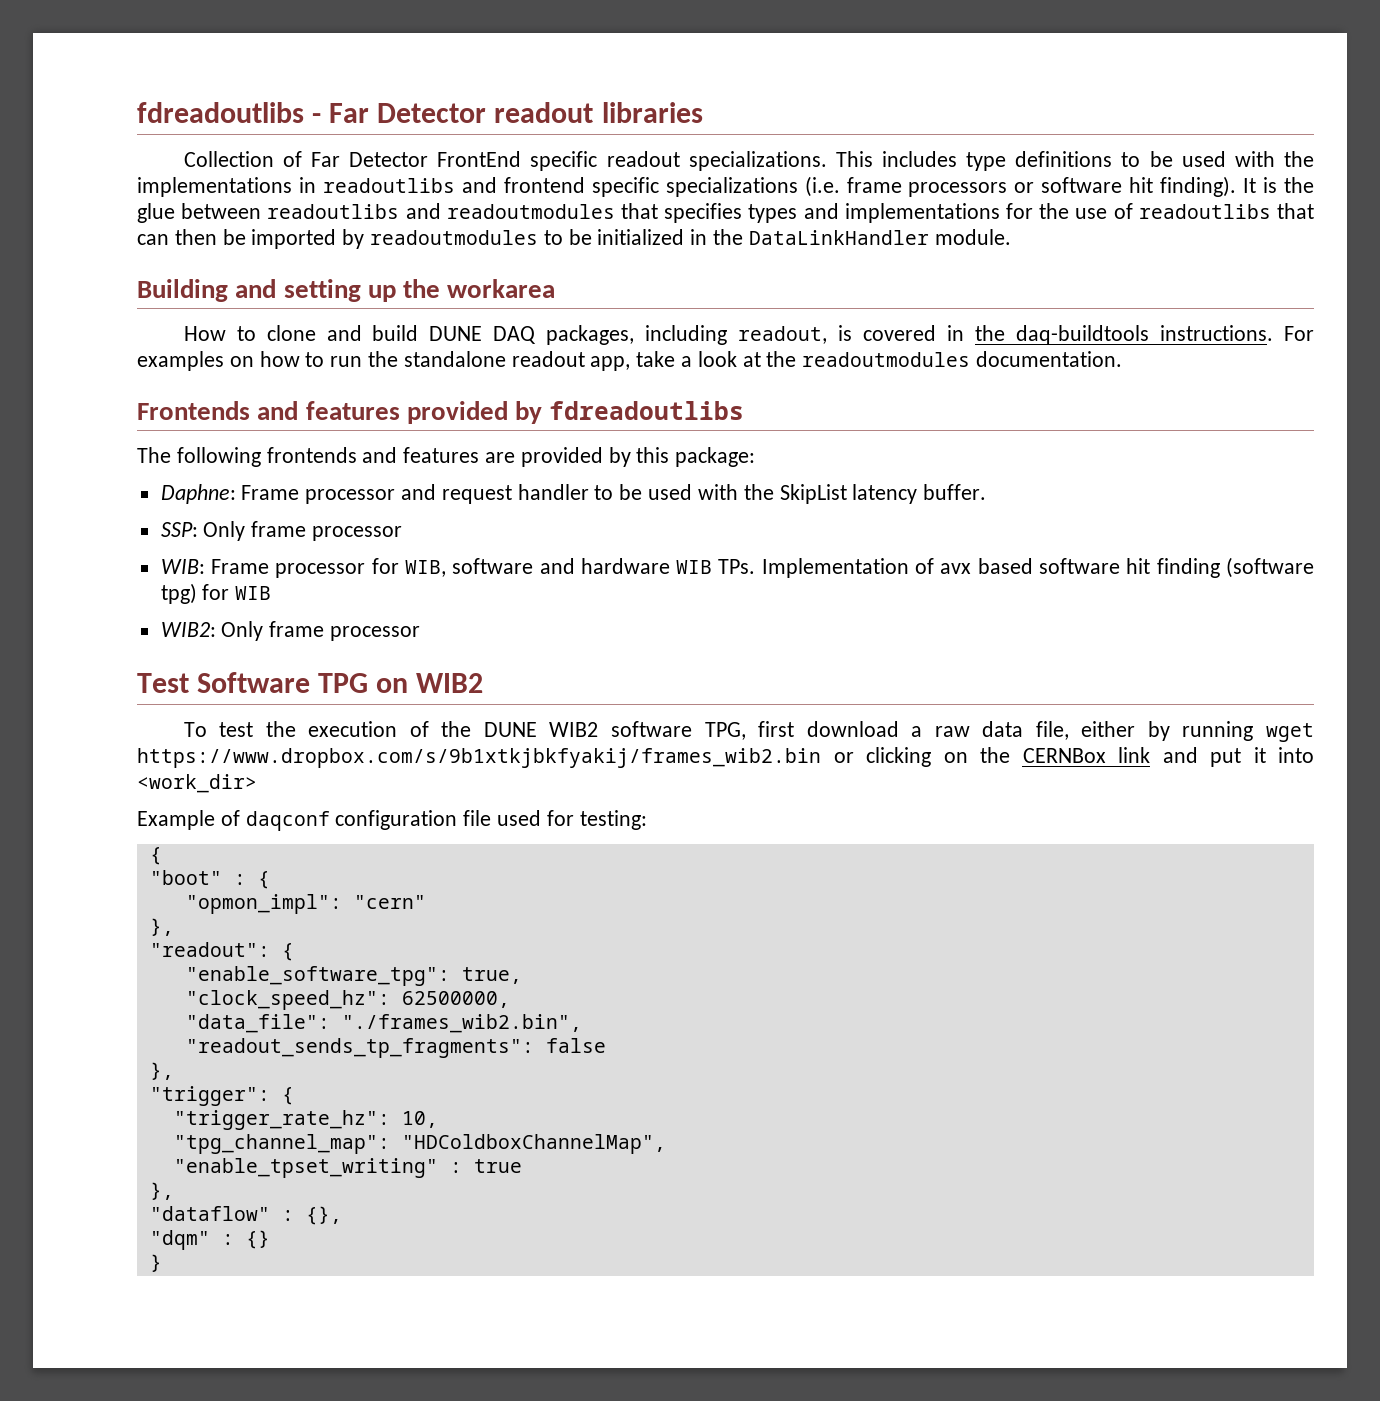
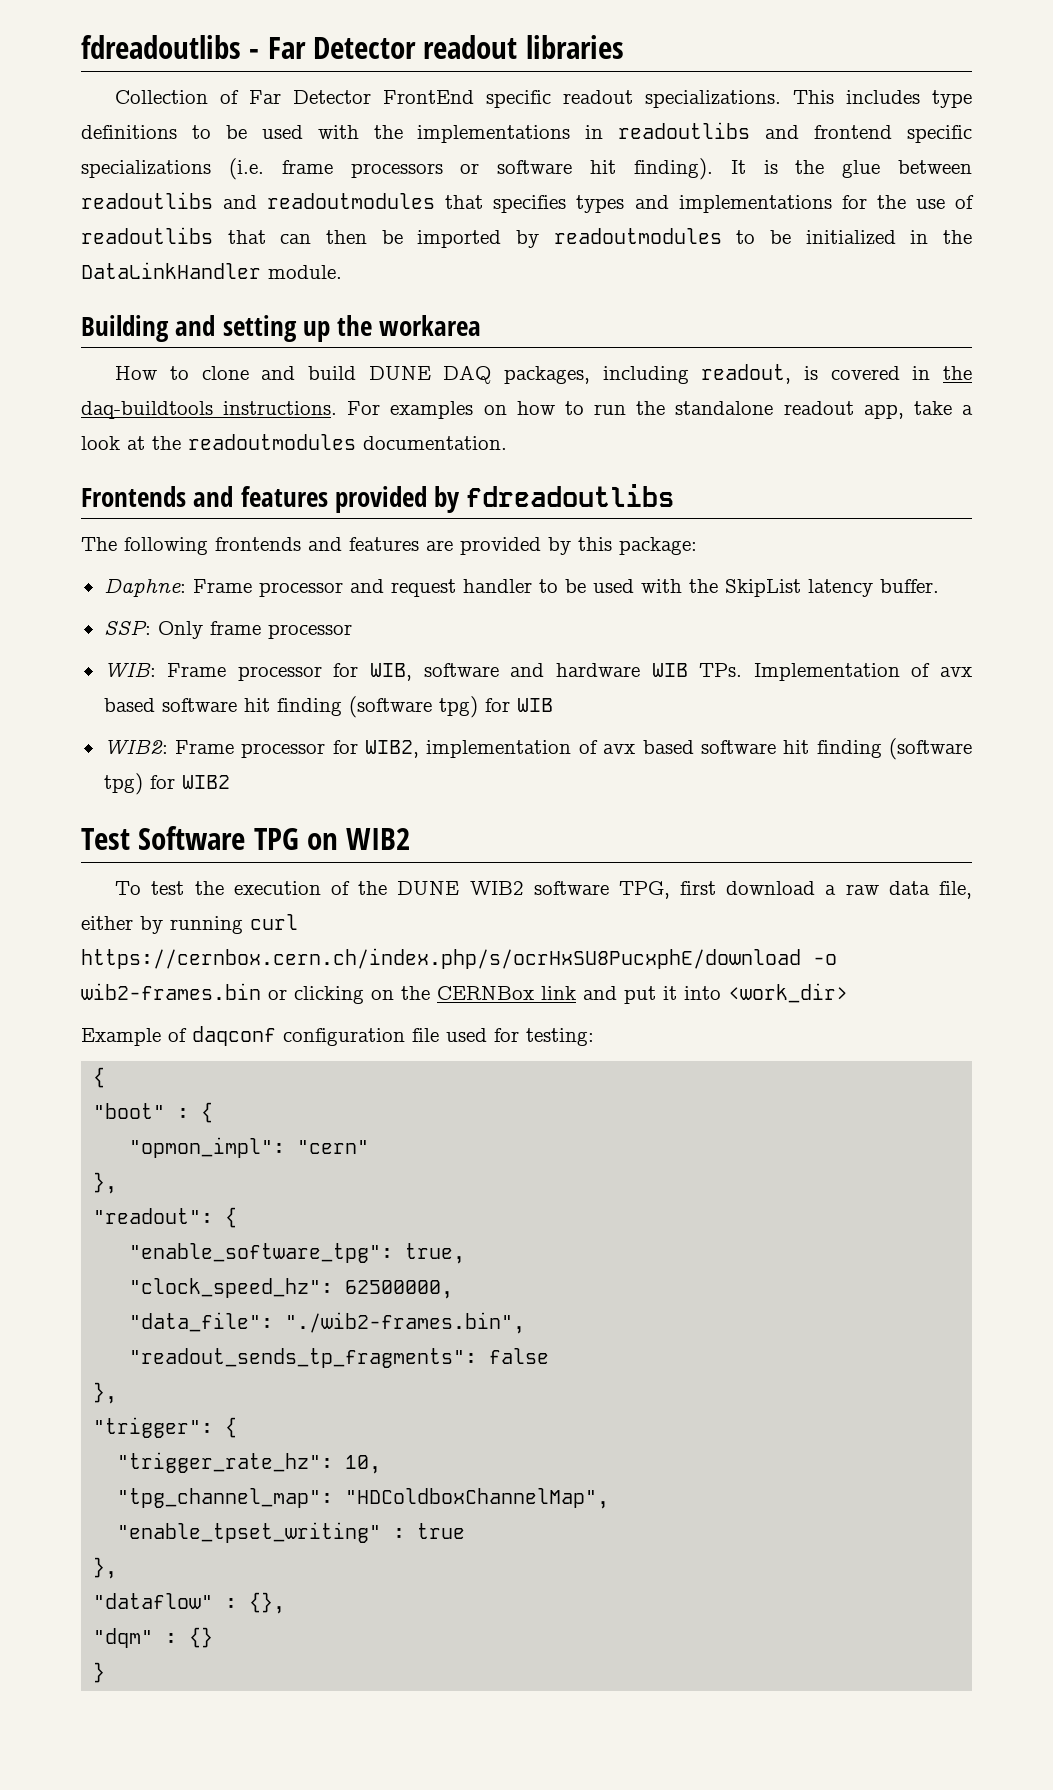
[221,621,421,641] Only frame processor -> [174,738,973,760] [103,773,230,795] Frame processor for WIB2, implementation of avx based software hit finding (software tpg) for WIB2
[1266,723,1314,742] [137,748,821,768] wget https://www.dropbox.com/s/9b1xtkjbkfyakij/frames_wib2.bin -> [250,914,298,930] [81,948,837,969] [81,983,261,1000] curl https://cernbox.cern.ch/index.php/s/ocrHxSU8PucxphE/download -o wib2-frames.bin
[341,1014,582,1033] "./frames_wib2.bin", -> [285,1312,526,1334] "./wib2-frames.bin",

